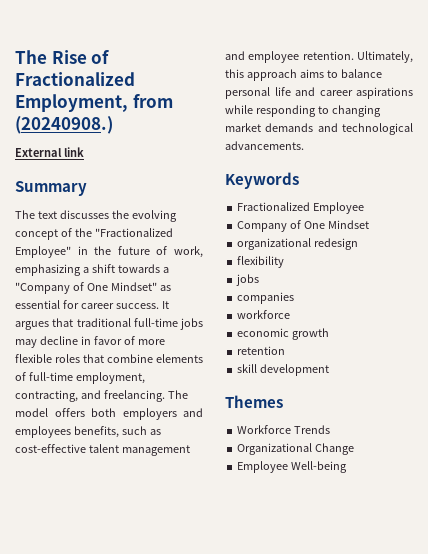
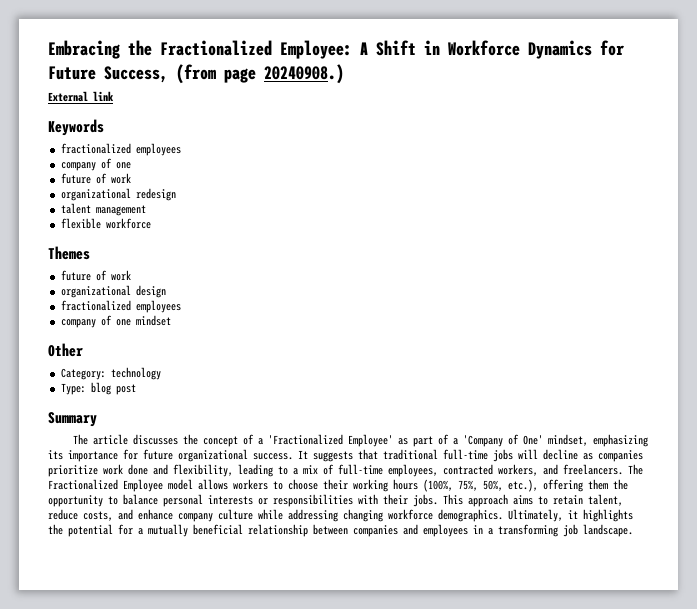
[15,50,110,64] [15,72,135,86] [15,94,173,112] [15,116,113,134] [15,147,84,157] The Rise of Fractionalized Employment, from (20240908.) // External link -> [48,40,624,59] [48,64,344,84] [48,91,114,102] [48,119,104,136] [60,143,181,156] [60,158,131,171] [60,173,131,184] [60,188,176,201] [60,203,146,216] [60,218,151,229] [48,246,90,260] [60,270,131,281] [60,285,166,298] [60,300,181,313] [60,315,171,328] [48,343,83,357] [60,367,161,380] [60,382,136,395] Embracing the Fractionalized Employee: A Shift in Workforce Dynamics for Future Success, (from page 20240908.) // External link // Keywords // fractionalized employees // company of one // future of work // organizational redesign // talent management // flexible workforce // Themes // future of work // organizational design // fractionalized employees // company of one mindset // Other // Category: technology // Type: blog post
[37,211,57,219] text -> [93,434,129,445] article
[131,210,177,222] evolving -> (199, 439) none
[74,228,173,237] [15,246,203,258] [15,264,169,276] [15,282,171,294] [15,300,114,309] the "Fractionalized Employee" in the future of work, emphasizing a shift towards a "Company of One Mindset" as essential for career -> [258,434,649,447] [48,449,248,462] a 'Fractionalized Employee' as part of a 'Company of One' mindset, emphasizing its importance for future organizational
[15,321,49,330] argues -> [313,451,353,462] suggests
[15,336,165,348] [15,354,203,363] [15,372,145,384] [15,390,188,402] [15,408,203,420] [15,426,161,438] [15,444,190,456] [225,51,413,63] [225,69,382,81] [225,87,413,99] [225,105,381,117] [225,123,413,135] [225,141,304,150] [225,172,299,189] [237,202,365,214] [237,220,370,232] [237,238,359,250] [237,256,285,268] [236,274,260,286] [237,292,295,304] [237,310,291,319] [237,328,330,340] [237,346,286,355] [237,364,330,376] [225,395,283,408] [237,425,331,434] [237,443,355,455] [237,461,348,473] may decline in favor of more flexible roles that combine elements of full-time employment, contracting, and freelancing. The model offers both employers and employees benefits, such as cost-effective talent management and employee retention. Ultimately, this approach aims to balance personal life and career aspirations while responding to changing market demands and technological advancements. // Keywords // Fractionalized Employee // Company of One Mindset // organizational redesign // flexibility // jobs // companies // workforce // economic growth // retention // skill development // Themes // Workforce Trends // Organizational Change // Employee Well-being -> [518,449,643,462] [48,464,643,477] [48,479,628,492] [48,494,623,507] [48,509,633,522] [48,524,633,537] will decline as companies prioritize work done and flexibility, leading to a mix of full-time employees, contracted workers, and freelancers. The Fractionalized Employee model allows workers to choose their working hours (100%, 75%, 50%, etc.), offering them the opportunity to balance personal interests or responsibilities with their jobs. This approach aims to retain talent, reduce costs, and enhance company culture while addressing changing workforce demographics. Ultimately, it highlights the potential for a mutually beneficial relationship between companies and employees in a transforming job landscape.

